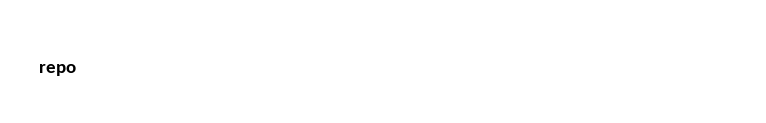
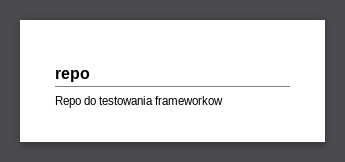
(76, 70) none -> [55,96,224,108] // Repo do testowania frameworkow

